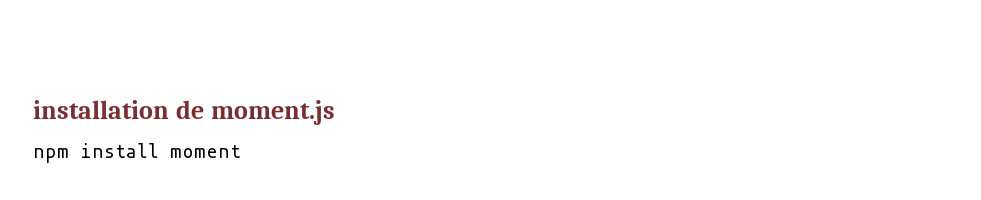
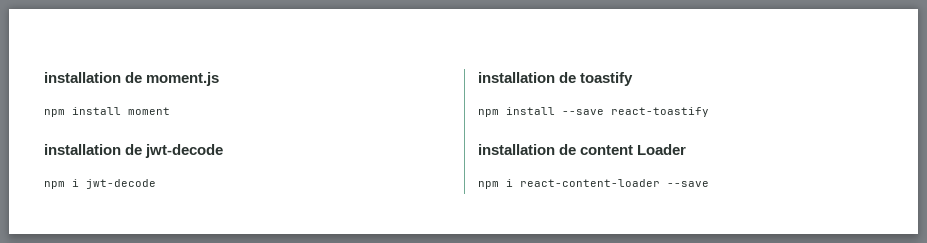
(241, 151) none -> [44,144,224,158] [44,179,156,189] [478,72,634,86] [478,107,709,117] [478,144,687,155] [478,179,709,189] // installation de jwt-decode // npm i jwt-decode // installation de toastify // npm install --save react-toastify // installation de content Loader // npm i react-content-loader --save

